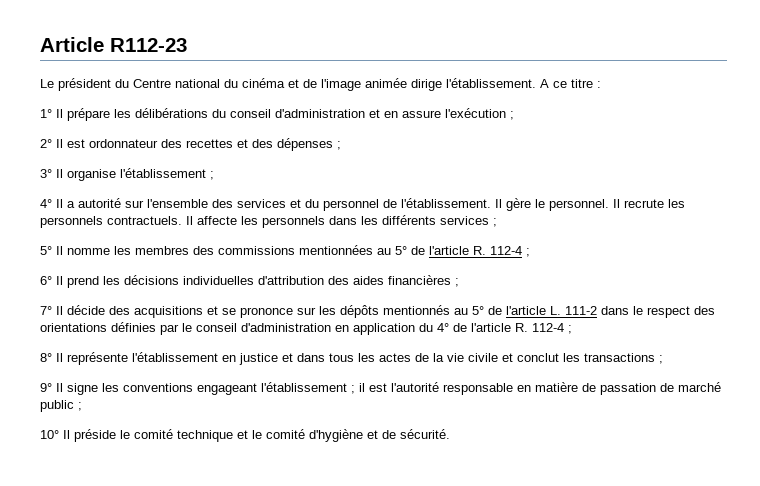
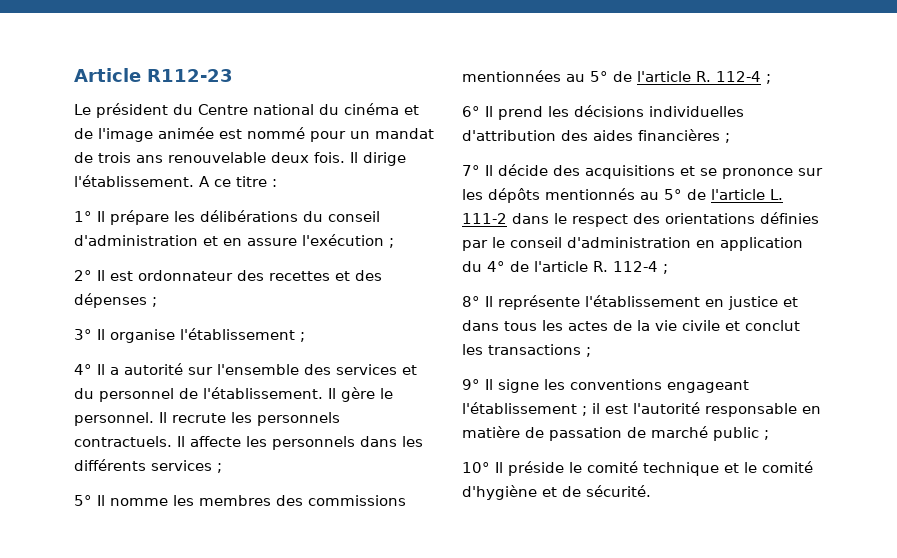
(407, 83) none -> [219,127,434,142] [74,152,358,163] est nommé pour un mandat de trois ans renouvelable deux fois. Il

